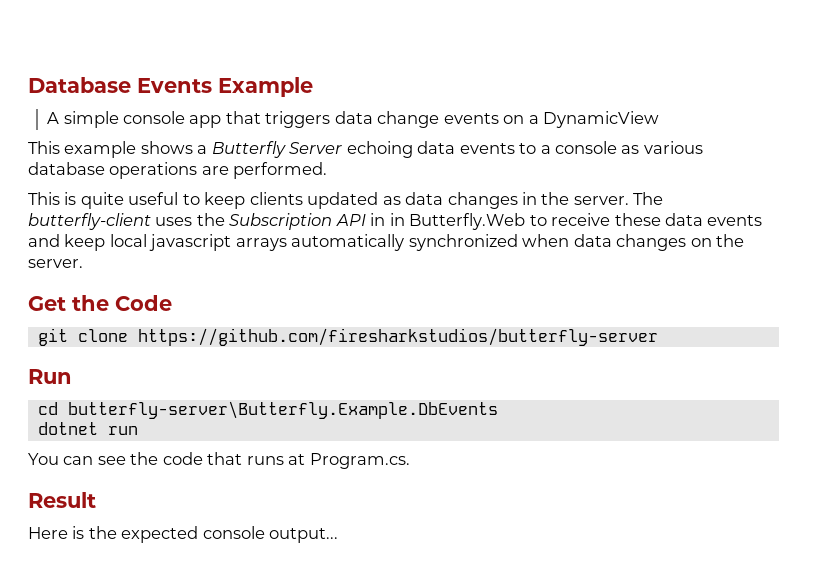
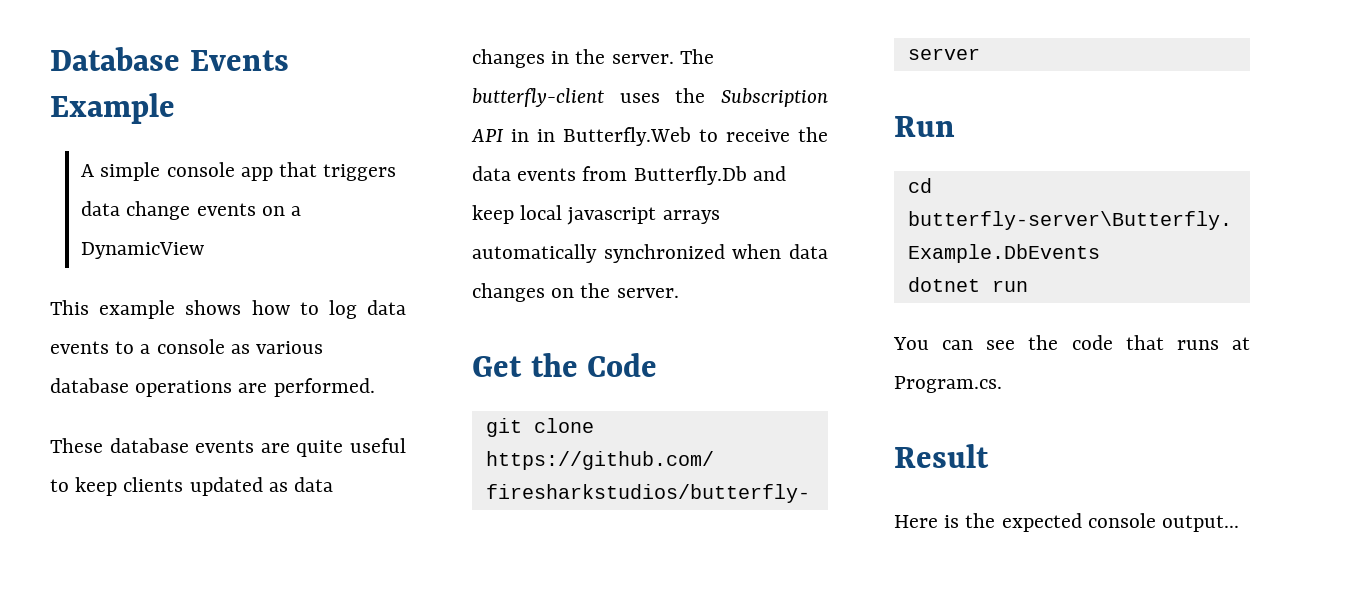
[197,141,413,158] a Butterfly Server echoing -> [251,300,357,319] how to log
[28,192,77,205] This is -> [50,438,290,453] These database events are
[614,213,763,226] these data events -> [798,127,828,142] [472,166,747,185] the data events from Butterfly.Db

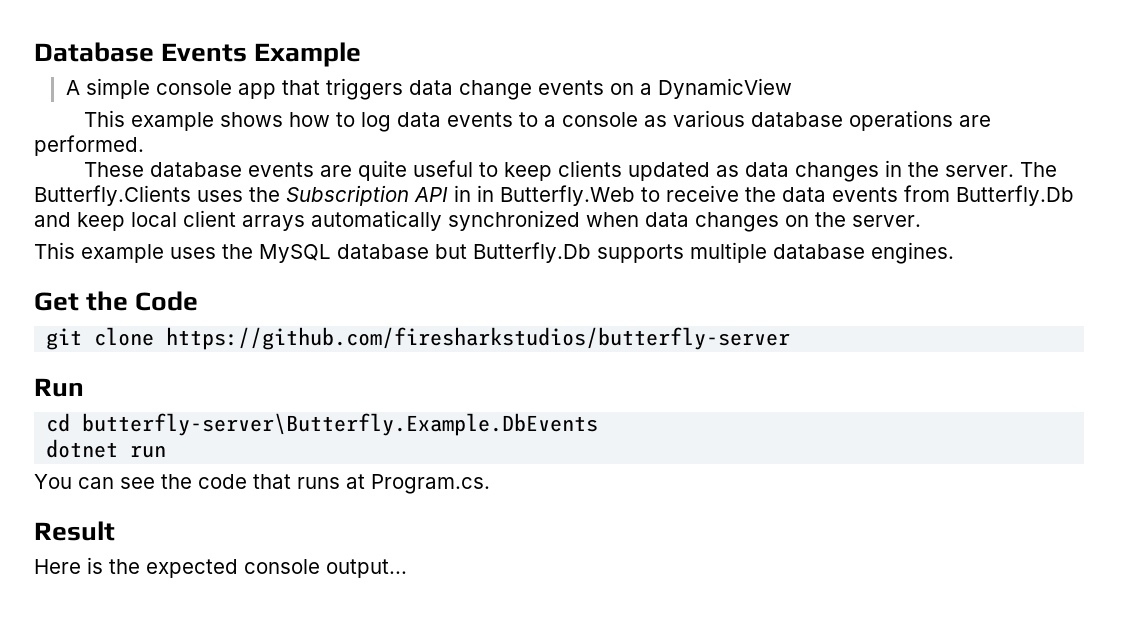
[472,88,604,107] butterfly-client -> [34,185,191,206] Butterfly.Clients
[567,207,657,225] javascript -> [183,210,236,227] client
(679, 293) none -> [34,242,954,264] // This example uses the MySQL database but Butterfly.Db supports multiple database engines.

